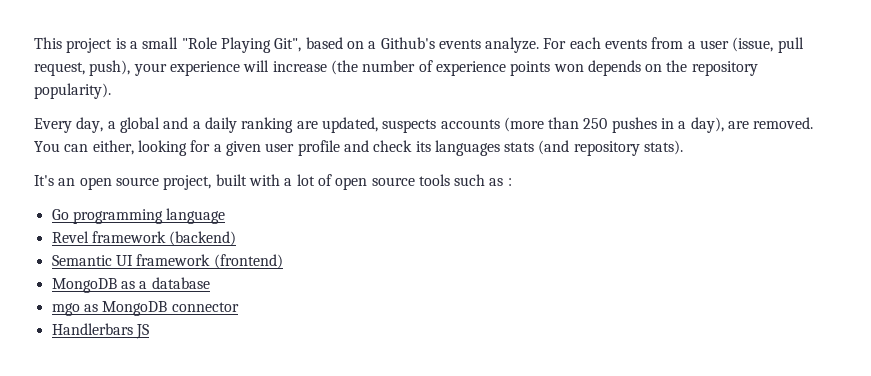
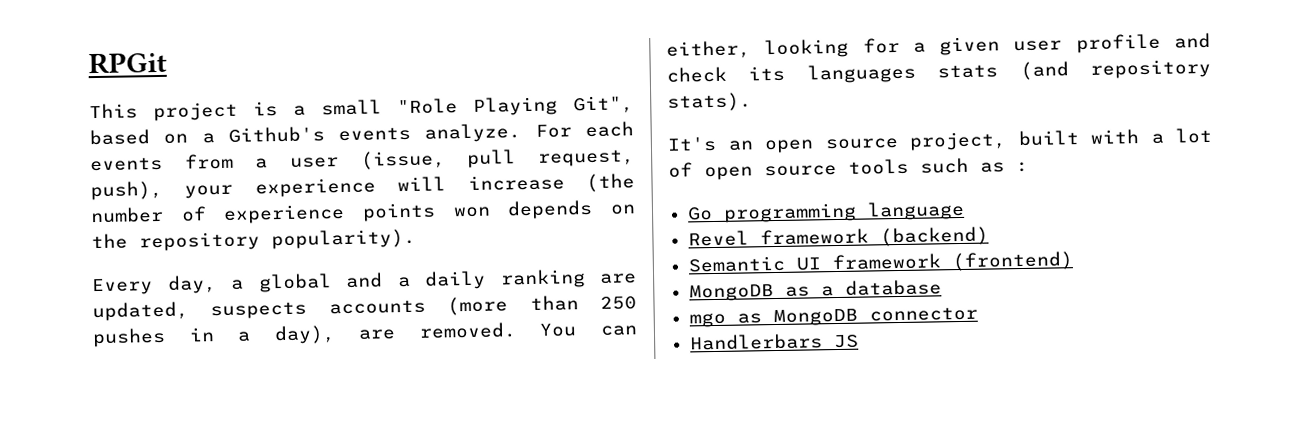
(34, 43) none -> [88,51,167,75] RPGit //

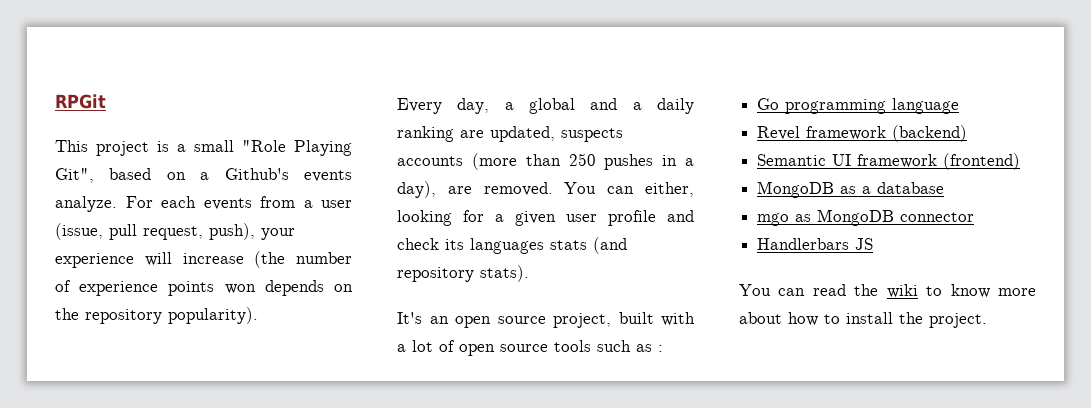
(859, 341) none -> [739,284,1036,298] [739,312,987,328] // You can read the wiki to know more about how to install the project.

